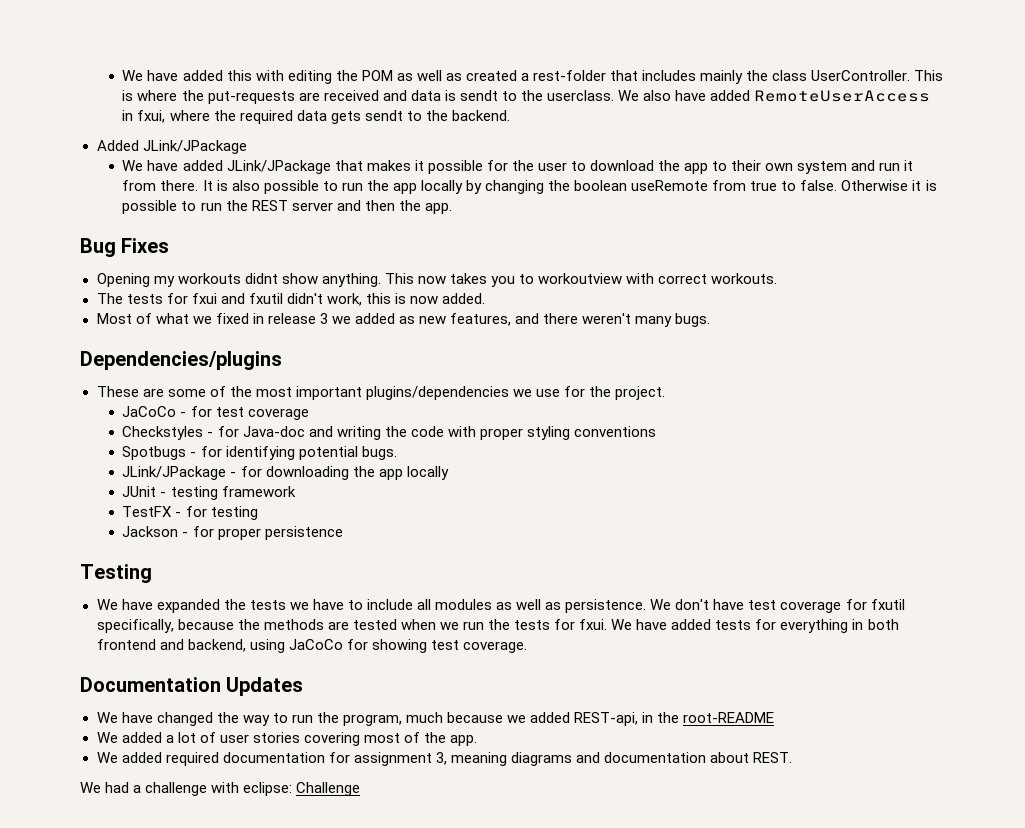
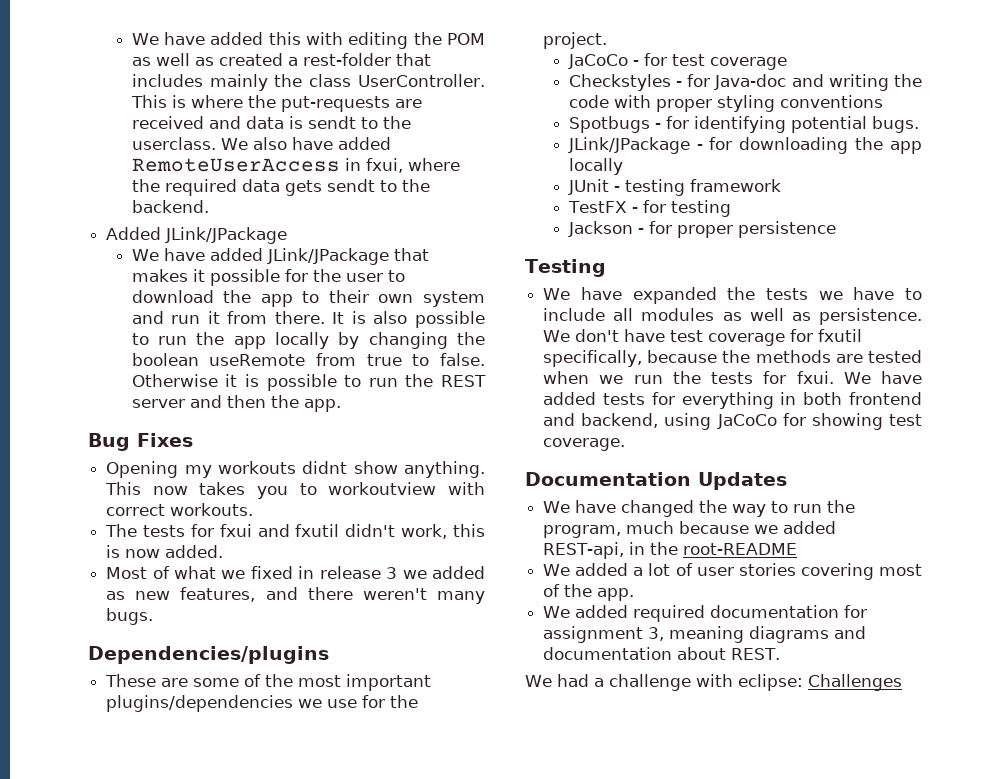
[296,782,361,796] Challenge -> [807,674,902,691] Challenges

